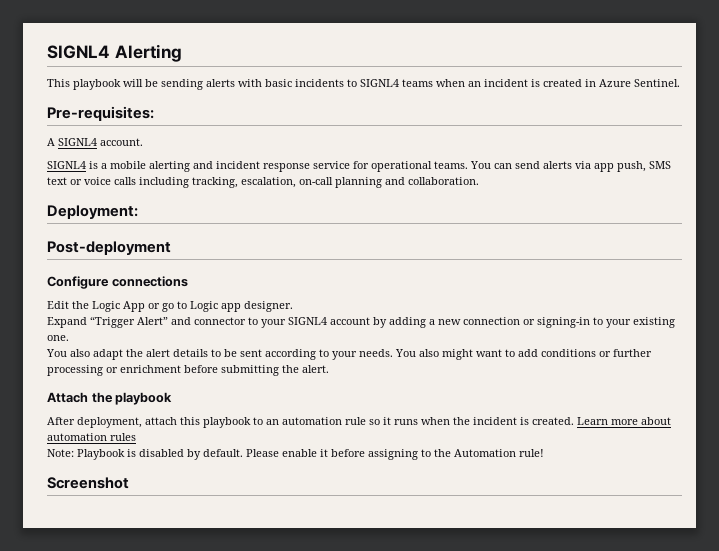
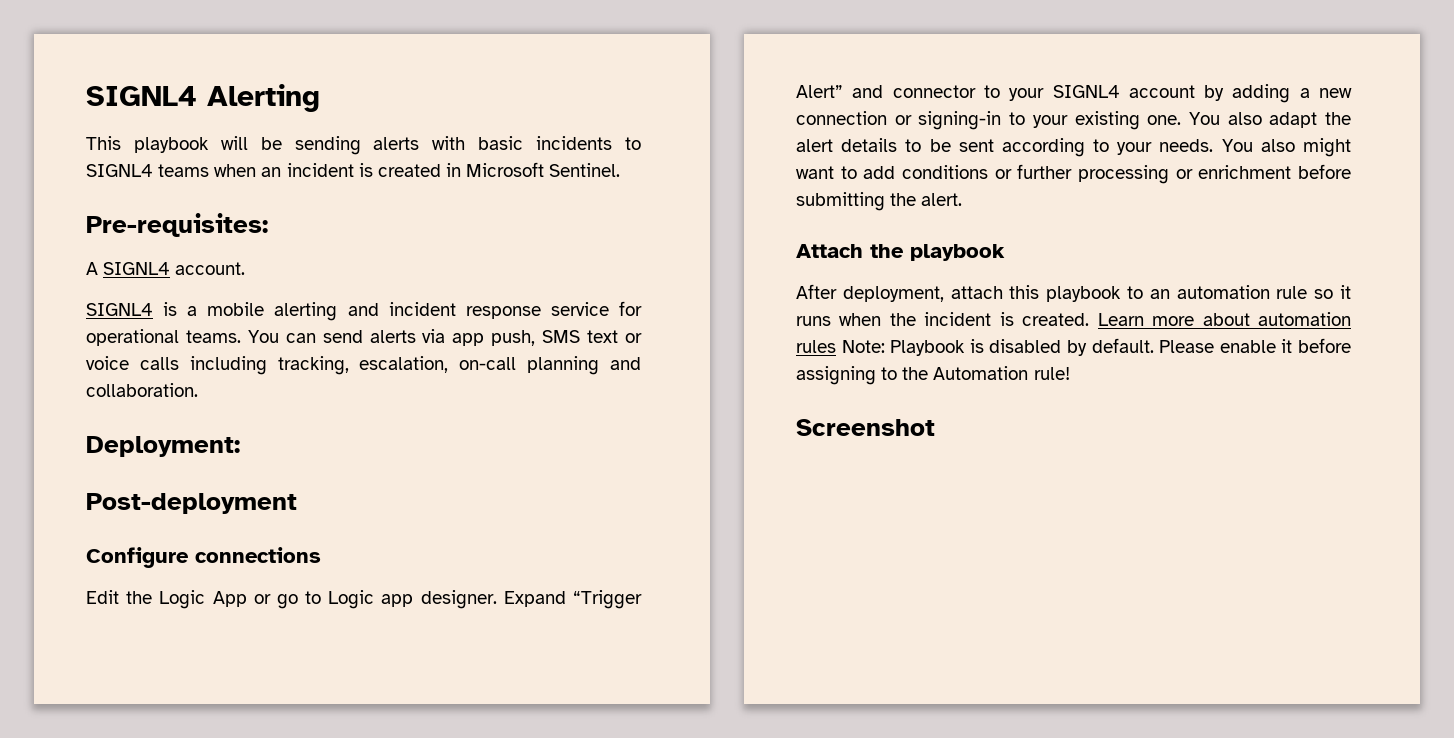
[599,79,631,87] Azure -> [466,162,545,177] Microsoft
(293, 306) // -> (497, 599) none
(69, 338) // -> (1182, 120) none
(136, 437) // -> (836, 346) none

